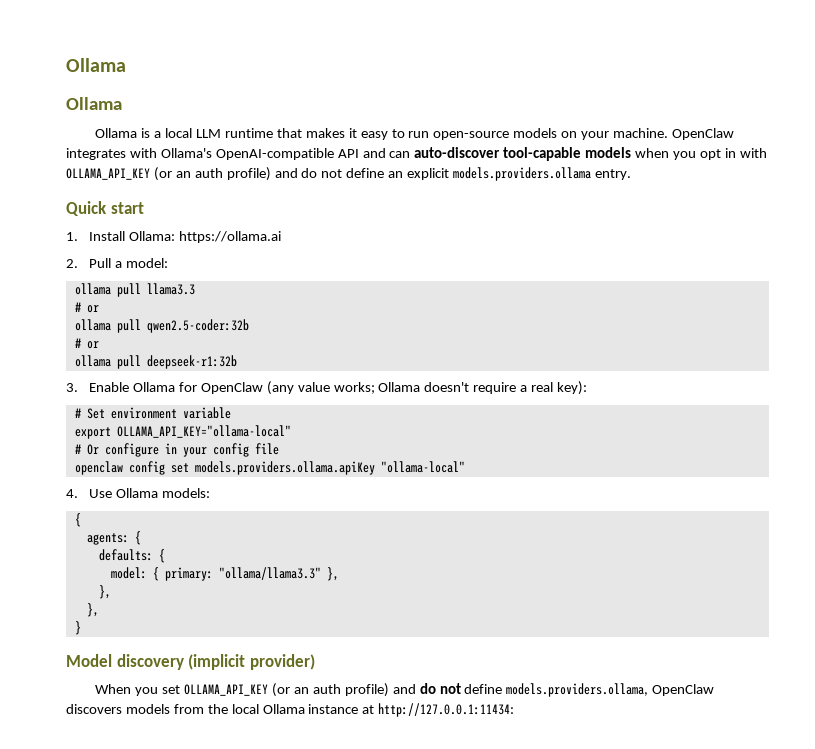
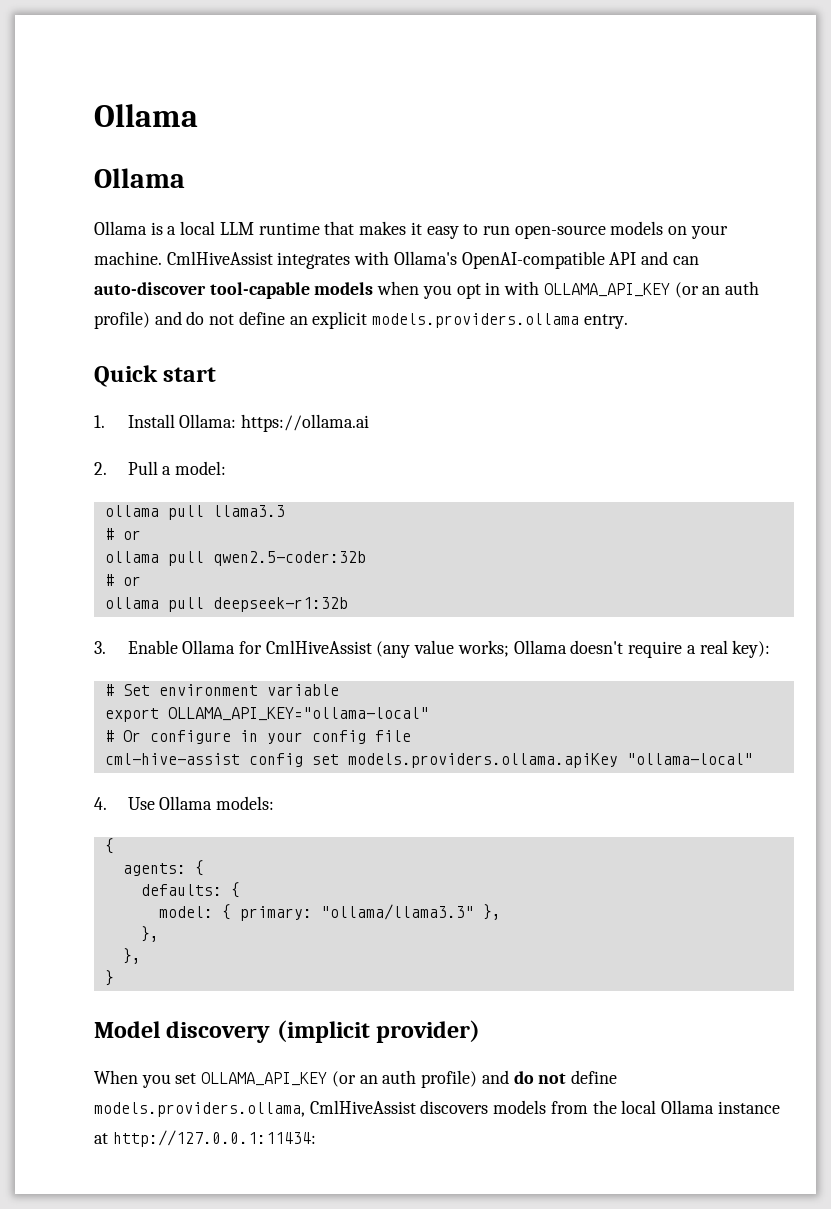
[671,128,734,140] OpenClaw -> [166,251,273,265] CmlHiveAssist
[200,382,263,394] OpenClaw -> [265,640,372,654] CmlHiveAssist
[74,461,123,475] openclaw -> [104,753,240,765] cml-hive-assist
[652,684,715,696] OpenClaw -> [309,1100,416,1114] CmlHiveAssist

